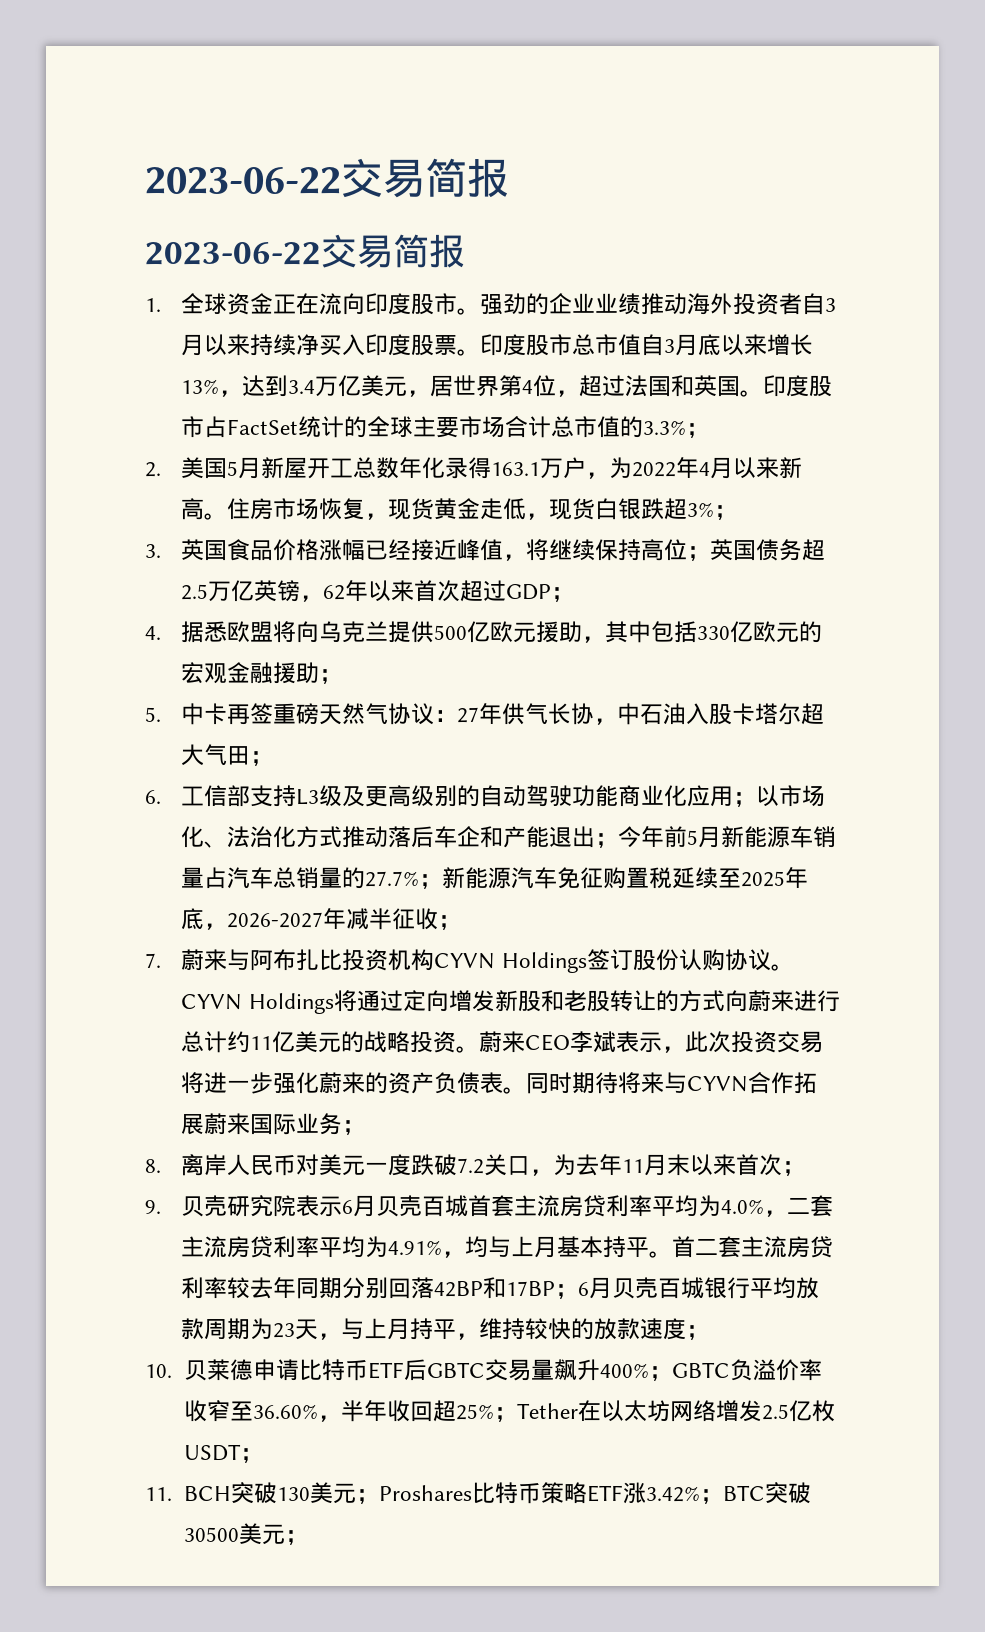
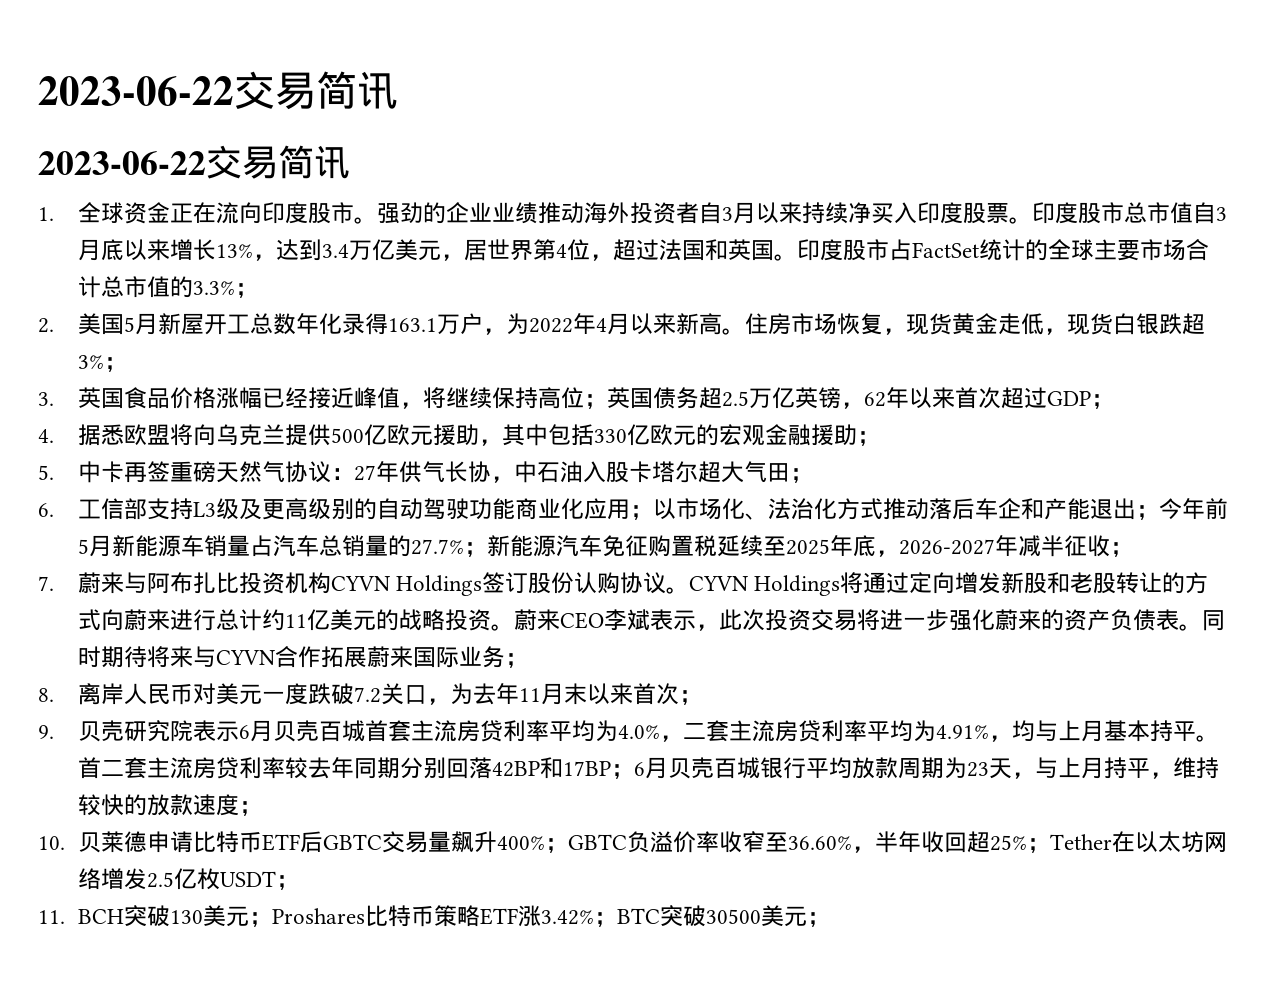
[145,158,509,198] [145,234,465,268] 2023-06-22交易简报 // 2023-06-22交易简报 -> [38,71,398,110] [38,145,350,179] 2023-06-22交易简讯 // 2023-06-22交易简讯

